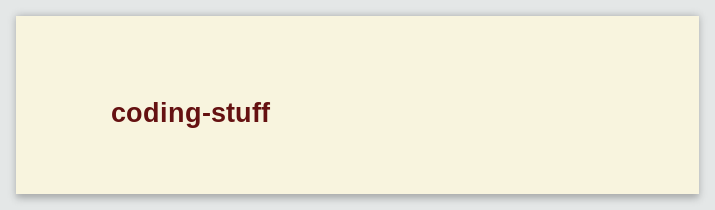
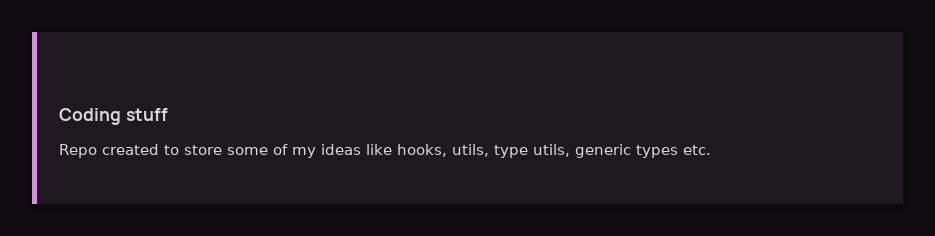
[111,102,271,128] coding-stuff -> [59,108,168,125] [59,144,711,158] Coding stuff // Repo created to store some of my ideas like hooks, utils, type utils, generic types etc.

